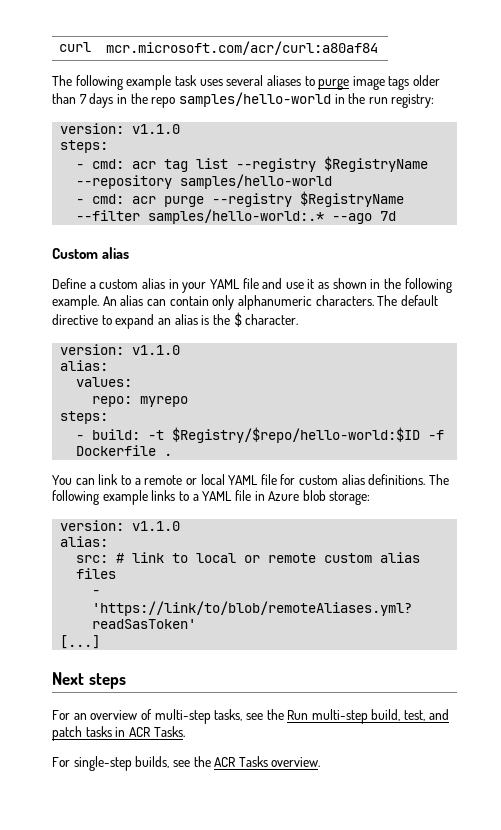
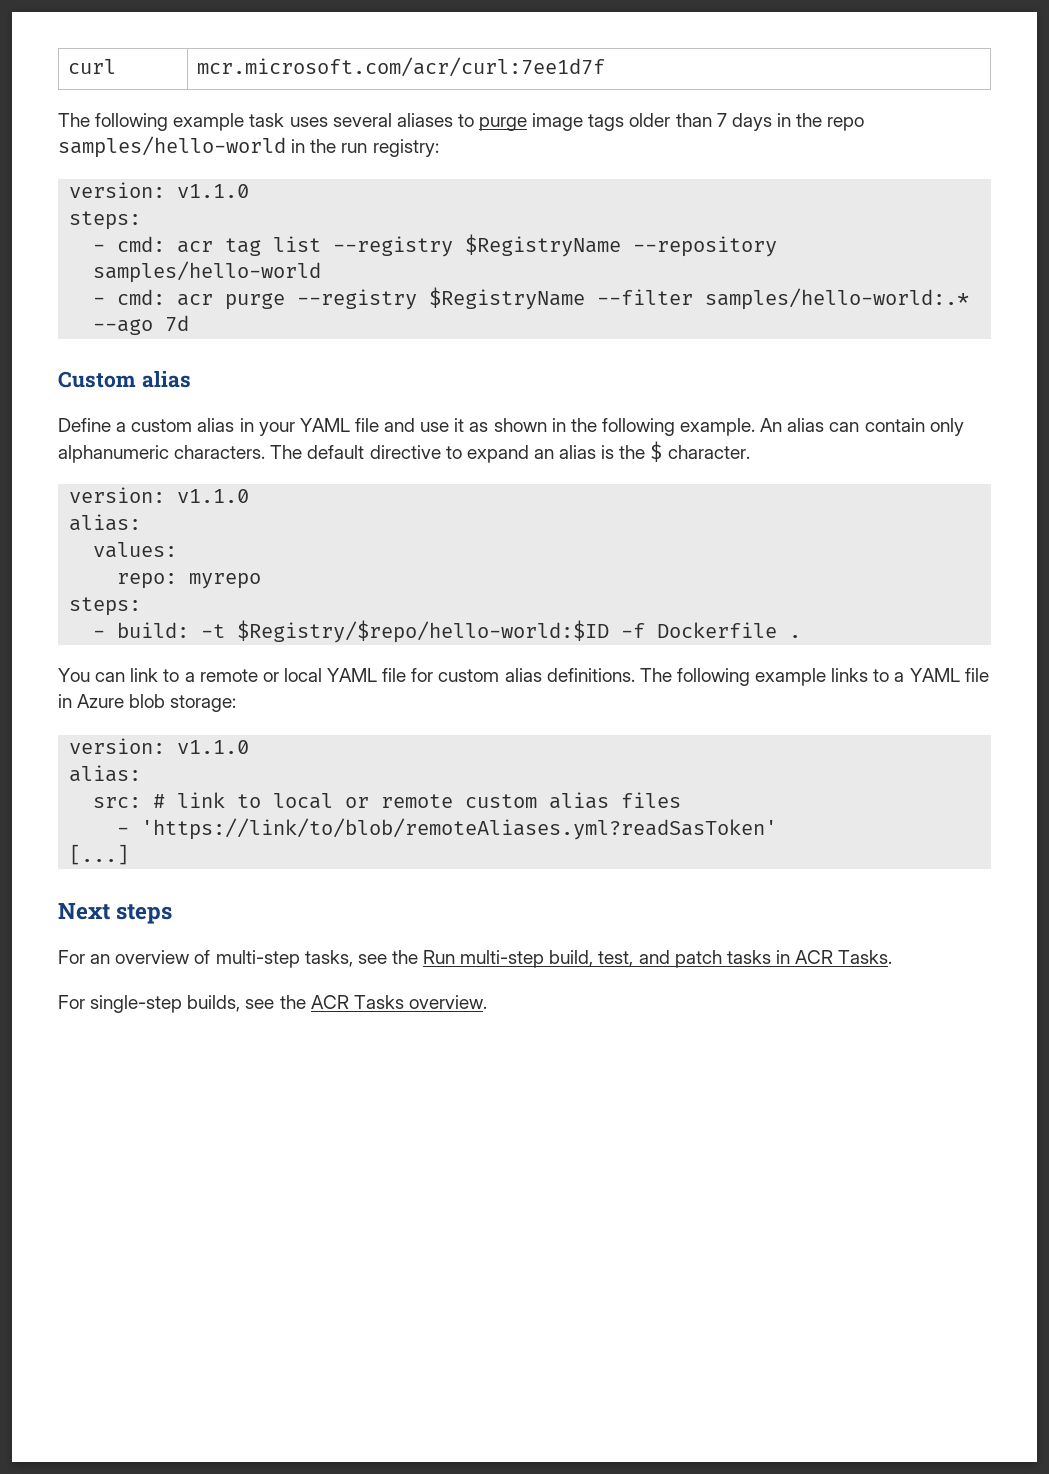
[106,41,379,55] mcr.microsoft.com/acr/curl:a80af84 -> [197,57,606,77] mcr.microsoft.com/acr/curl:7ee1d7f

